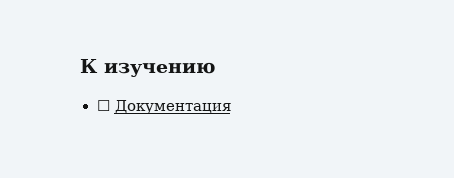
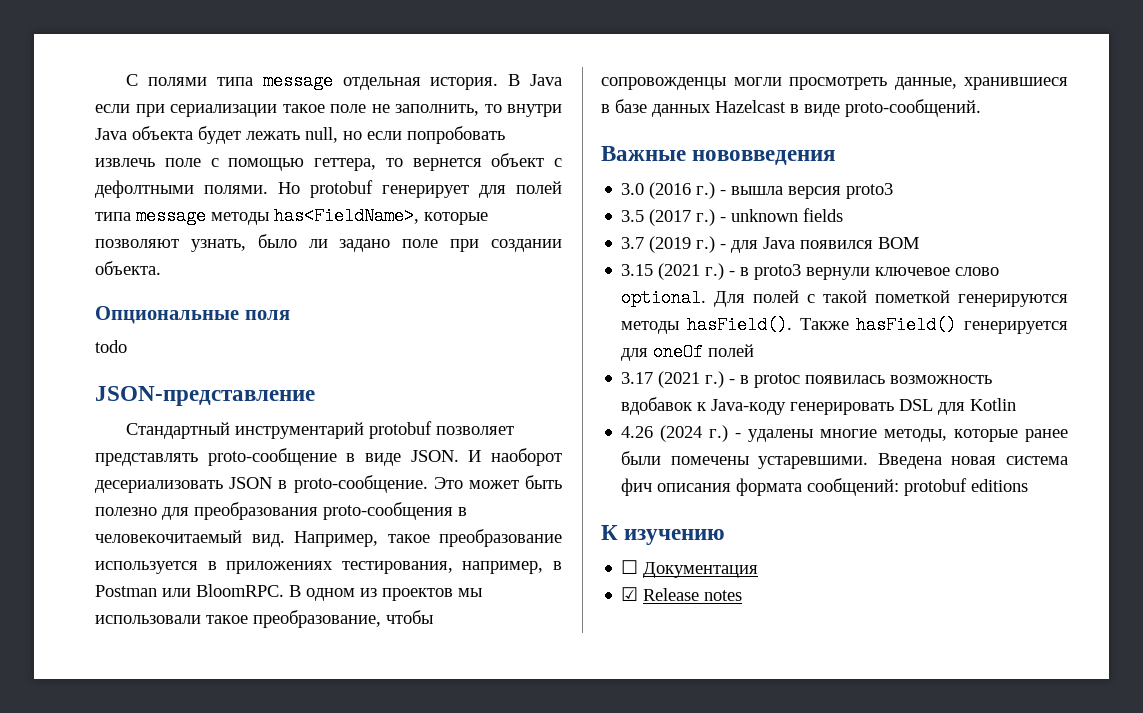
(80, 66) none -> [126,72,562,90] [95,104,562,117] [95,126,505,144] [95,153,562,171] [95,180,562,198] [95,207,488,225] [95,234,562,252] [95,261,161,275] [95,306,290,324] [95,340,127,353] [95,386,315,406] [126,421,515,439] [95,448,563,466] [95,475,562,493] [95,502,467,520] [95,529,562,547] [95,561,562,574] [95,584,482,601] [95,610,433,628] [601,77,1068,90] [601,99,981,117] [601,146,836,165] [621,182,894,199] [621,208,844,226] [621,236,920,253] [621,263,1000,280] [621,289,1068,307] [621,316,1068,334] [621,343,755,361] [621,371,993,388] [621,397,1017,415] [621,425,1068,442] [621,451,1068,469] [621,478,1029,496] С полями типа message отдельная история. В Java если при сериализации такое поле не заполнить, то внутри Java объекта будет лежать null, но если попробовать извлечь поле с помощью геттера, то вернется объект с дефолтными полями. Но protobuf генерирует для полей типа message методы has<FieldName>, которые позволяют узнать, было ли задано поле при создании объекта. // Опциональные поля // todo // JSON-представление // Стандартный инструментарий protobuf позволяет представлять proto-сообщение в виде JSON. И наоборот десериализовать JSON в proto-сообщение. Это может быть полезно для преобразования proto-сообщения в человекочитаемый вид. Например, такое преобразование используется в приложениях тестирования, например, в Postman или BloomRPC. В одном из проектов мы использовали такое преобразование, чтобы сопровожденцы могли просмотреть данные, хранившиеся в базе данных Hazelcast в виде proto-сообщений. // Важные нововведения // 3.0 (2016 г.) - вышла версия proto3 // 3.5 (2017 г.) - unknown fields // 3.7 (2019 г.) - для Java появился BOM // 3.15 (2021 г.) - в proto3 вернули ключевое слово optional. Для полей с такой пометкой генерируются методы hasField(). Также hasField() генерируется для oneOf полей // 3.17 (2021 г.) - в protoc появилась возможность вдобавок к Java-коду генерировать DSL для Kotlin // 4.26 (2024 г.) - удалены многие методы, которые ранее были помечены устаревшими. Введена новая система фич описания формата сообщений: protobuf editions //
(231, 107) none -> [621,587,743,601] // ☑ Release notes

